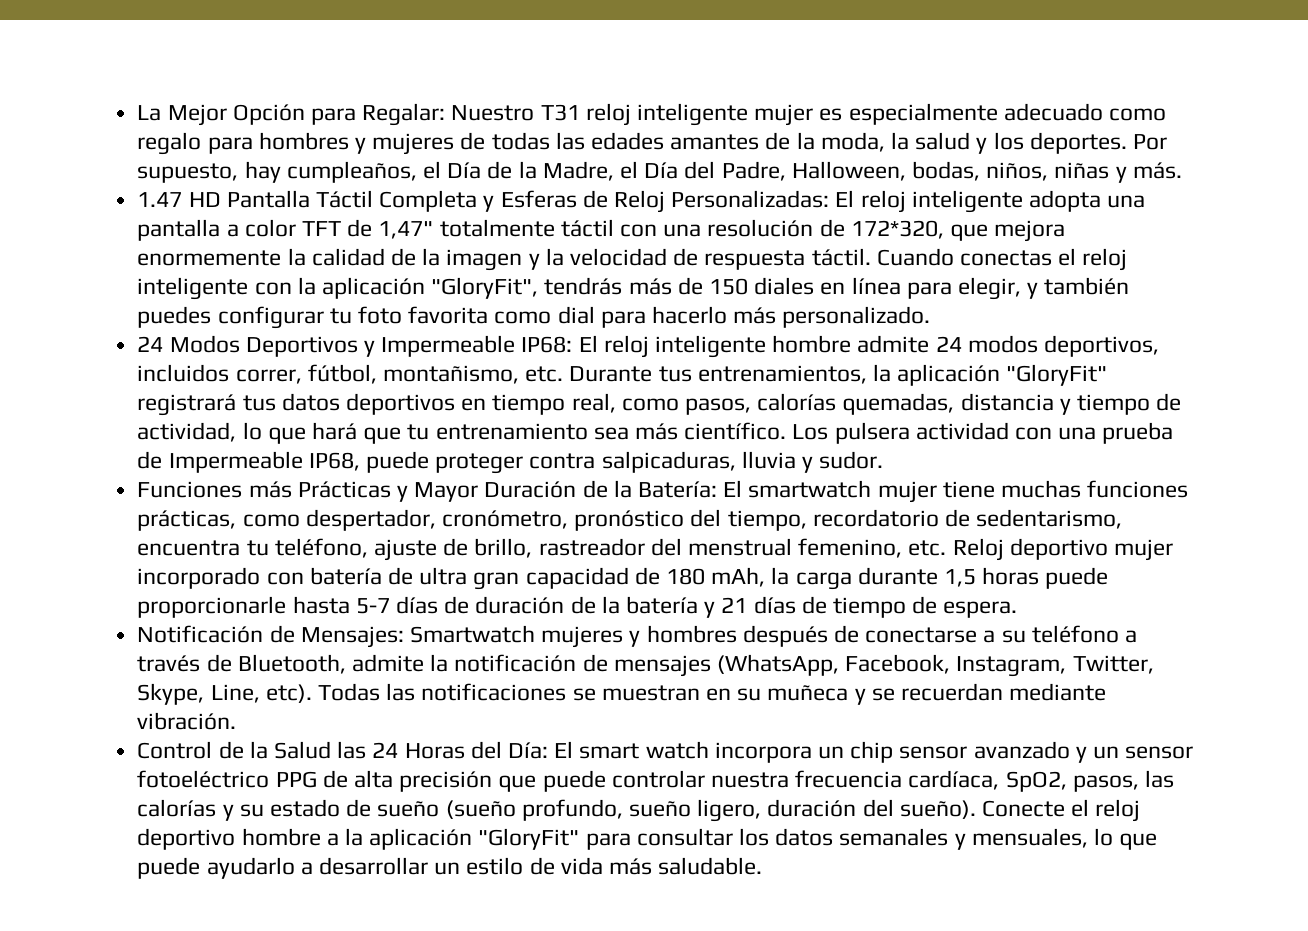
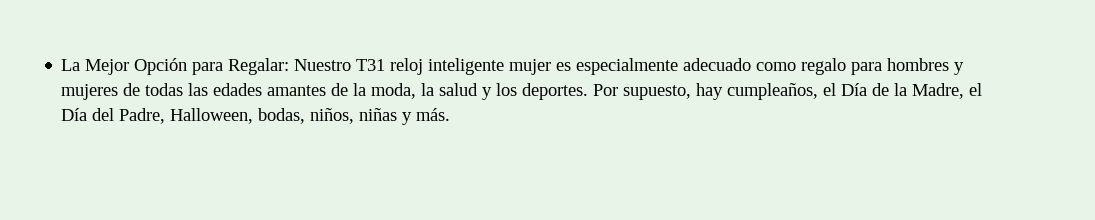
[137,190,1146,213] [137,219,1066,242] [137,248,1128,271] [137,277,1130,300] [137,306,931,329] [137,335,1160,358] [137,364,1108,386] [137,393,1182,416] [137,422,1174,444] [137,451,884,474] [137,480,1189,503] [137,509,1123,531] [137,538,1174,561] [137,567,1109,590] [137,596,1018,618] [137,625,1138,648] [137,654,1154,677] [137,683,1107,705] [137,712,237,730] [137,741,1194,763] [137,770,1175,792] [137,799,1141,822] [137,828,1158,850] [137,857,763,879] // 1.47 HD Pantalla Táctil Completa y Esferas de Reloj Personalizadas: El reloj inteligente adopta una pantalla a color TFT de 1,47" totalmente táctil con una resolución de 172*320, que mejora enormemente la calidad de la imagen y la velocidad de respuesta táctil. Cuando conectas el reloj inteligente con la aplicación "GloryFit", tendrás más de 150 diales en línea para elegir, y también puedes configurar tu foto favorita como dial para hacerlo más personalizado. // 24 Modos Deportivos y Impermeable IP68: El reloj inteligente hombre admite 24 modos deportivos, incluidos correr, fútbol, montañismo, etc. Durante tus entrenamientos, la aplicación "GloryFit" registrará tus datos deportivos en tiempo real, como pasos, calorías quemadas, distancia y tiempo de actividad, lo que hará que tu entrenamiento sea más científico. Los pulsera actividad con una prueba de Impermeable IP68, puede proteger contra salpicaduras, lluvia y sudor. // Funciones más Prácticas y Mayor Duración de la Batería: El smartwatch mujer tiene muchas funciones prácticas, como despertador, cronómetro, pronóstico del tiempo, recordatorio de sedentarismo, encuentra tu teléfono, ajuste de brillo, rastreador del menstrual femenino, etc. Reloj deportivo mujer incorporado con batería de ultra gran capacidad de 180 mAh, la carga durante 1,5 horas puede proporcionarle hasta 5-7 días de duración de la batería y 21 días de tiempo de espera. // Notificación de Mensajes: Smartwatch mujeres y hombres después de conectarse a su teléfono a través de Bluetooth, admite la notificación de mensajes (WhatsApp, Facebook, Instagram, Twitter, Skype, Line, etc). Todas las notificaciones se muestran en su muñeca y se recuerdan mediante vibración. // Control de la Salud las 24 Horas del Día: El smart watch incorpora un chip sensor avanzado y un sensor fotoeléctrico PPG de alta precisión que puede controlar nuestra frecuencia cardíaca, SpO2, pasos, las calorías y su estado de sueño (sueño profundo, sueño ligero, duración del sueño). Conecte el reloj deportivo hombre a la aplicación "GloryFit" para consultar los datos semanales y mensuales, lo que puede ayudarlo a desarrollar un estilo de vida más saludable. -> (451, 114) none

